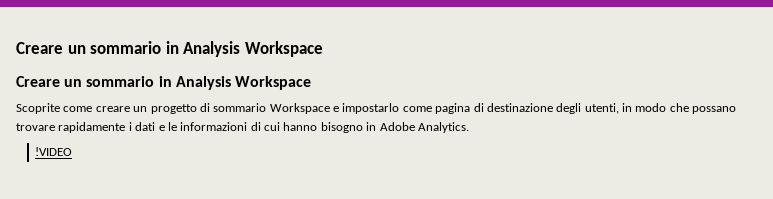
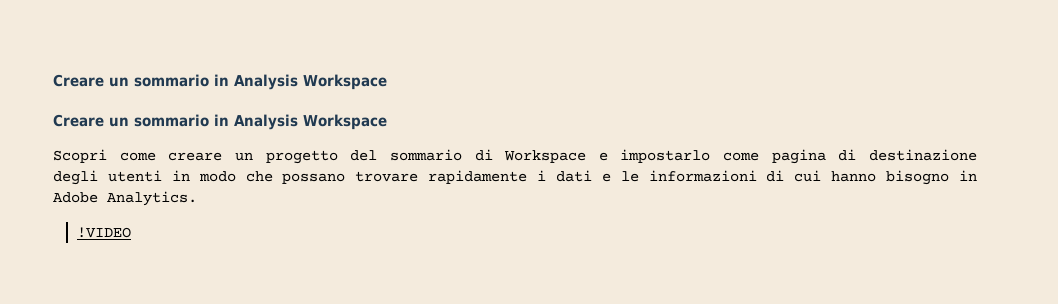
[16,103,60,114] Scoprite -> [53,149,107,163] Scopri
[199,103,267,112] di sommario -> [350,149,493,161] del sommario di
[584,103,619,114] utenti, -> [107,170,162,182] utenti

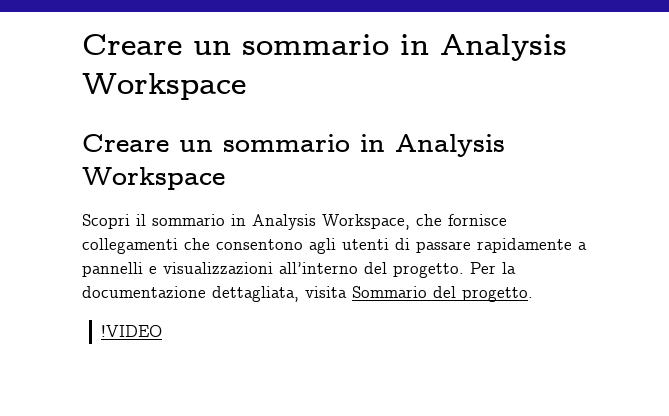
[119,149,977,164] [53,170,977,185] [53,191,197,206] come creare un progetto del sommario di Workspace e impostarlo come pagina di destinazione degli utenti in modo che possano trovare rapidamente i dati e le informazioni di cui hanno bisogno in Adobe Analytics. -> [136,214,507,230] [82,238,587,254] [82,262,516,278] [82,286,533,302] il sommario in Analysis Workspace, che fornisce collegamenti che consentono agli utenti di passare rapidamente a pannelli e visualizzazioni all’interno del progetto. Per la documentazione dettagliata, visita Sommario del progetto.

